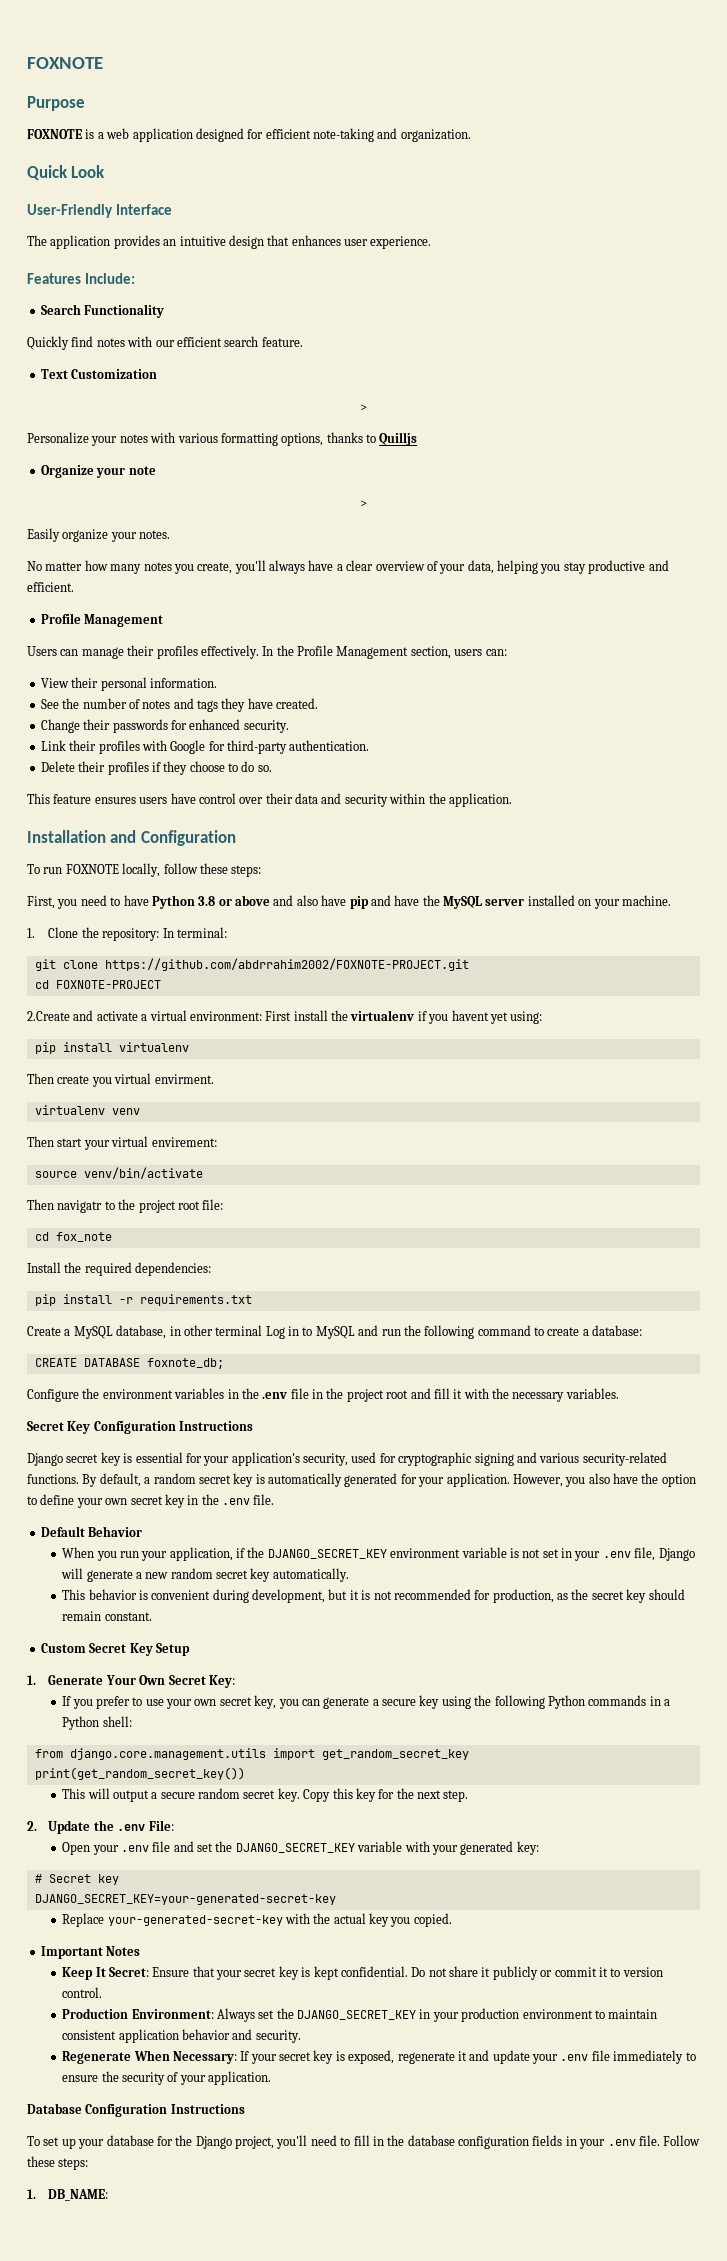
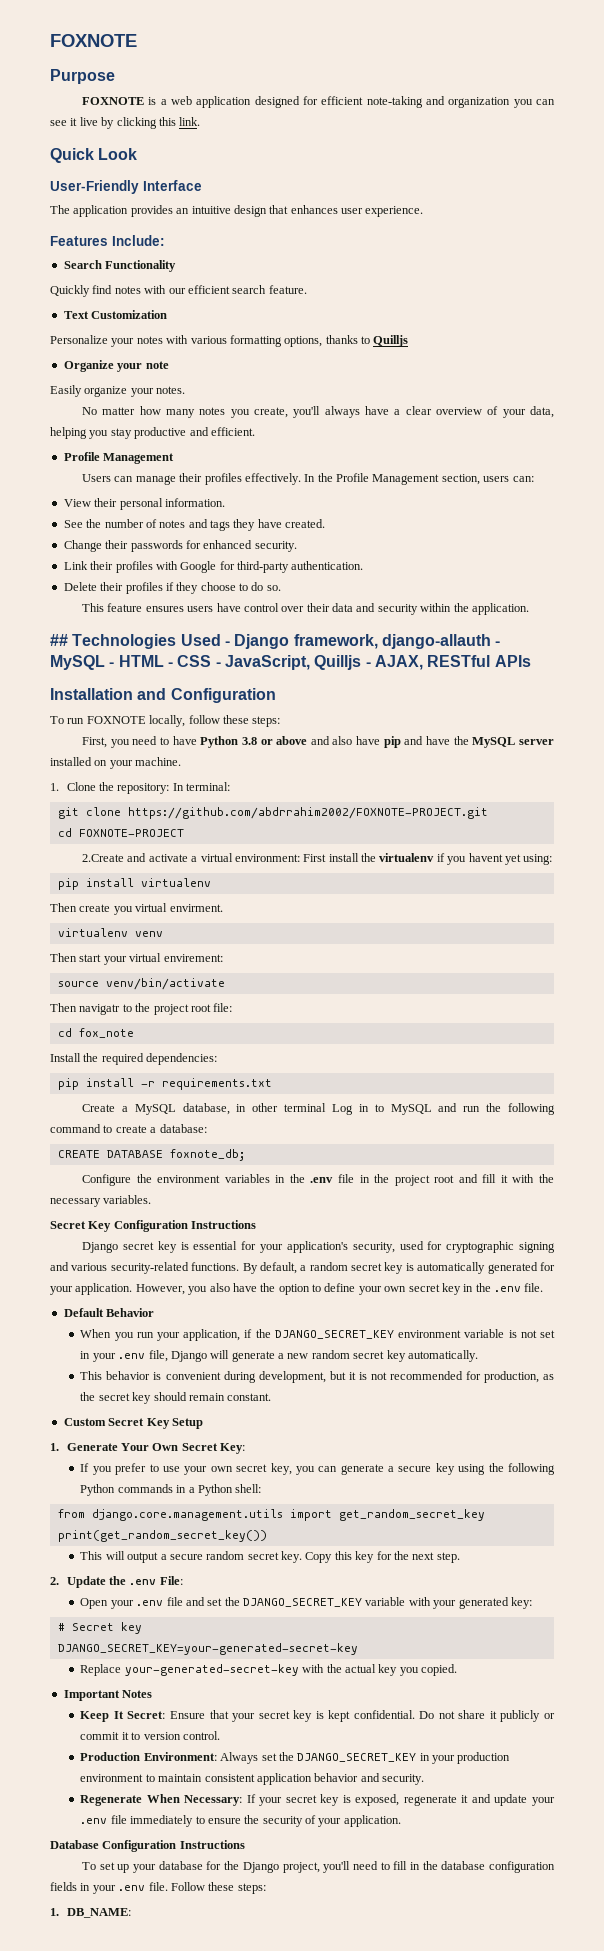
[400,129,471,142] organization. -> [448,97,555,108] [50,117,201,129] organization you can see it live by clicking this link.
[360,404,367,411] // > -> (168, 314) none
[360,500,367,507] // > -> (169, 365) none
(512, 800) none -> [50,634,501,649] [50,655,531,670] // ## Technologies Used - Django framework, django-allauth - MySQL - HTML - CSS - JavaScript, Quilljs - AJAX, RESTful APIs

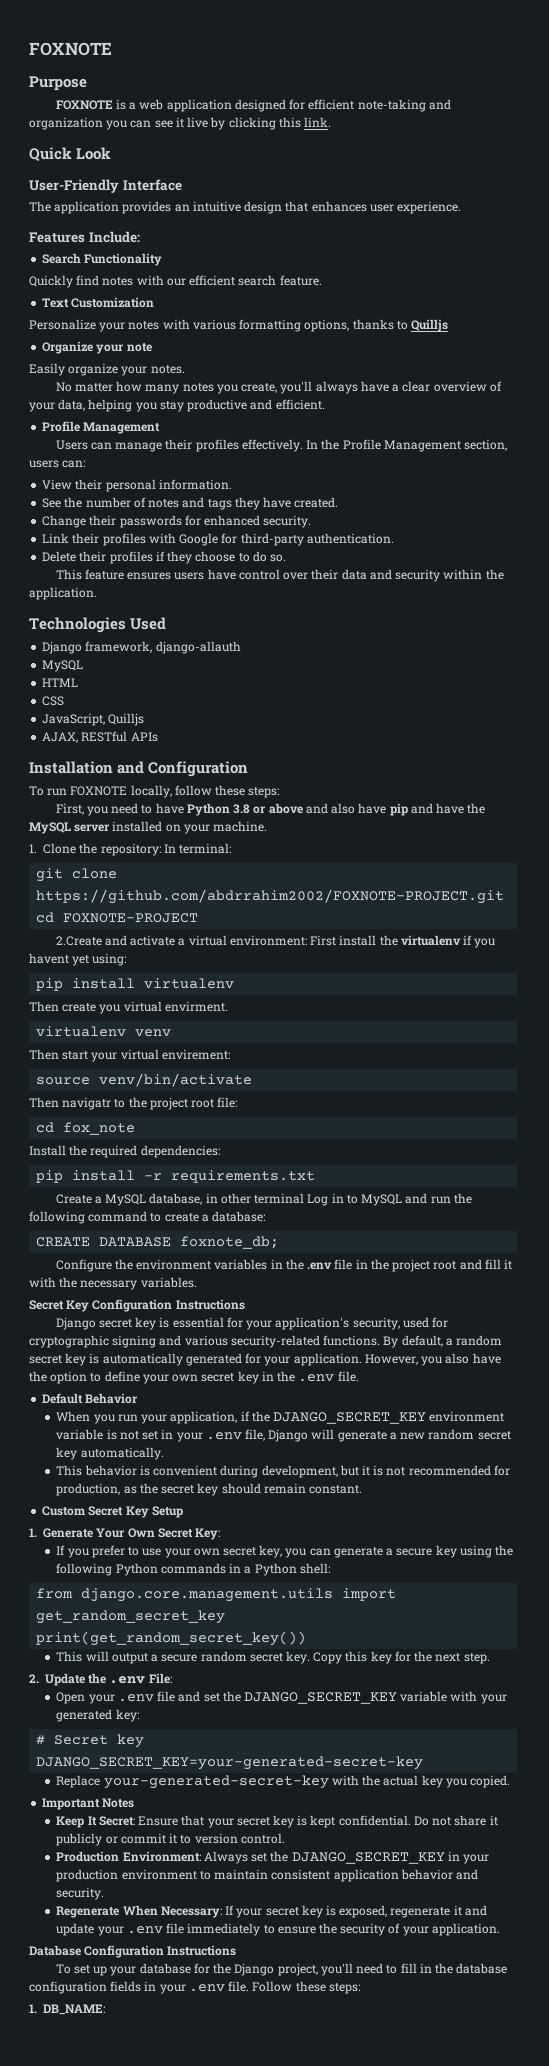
[50,634,68,646] ## -> (97, 593) none
[224,641,230,646] - -> (167, 623) //
[495,641,501,646] [50,655,115,670] - MySQL - -> [42,660,84,672] // MySQL //
[167,662,173,667] - -> (79, 682) //
[215,662,221,667] - -> (65, 701) //
[365,662,371,667] - -> (145, 719) //

